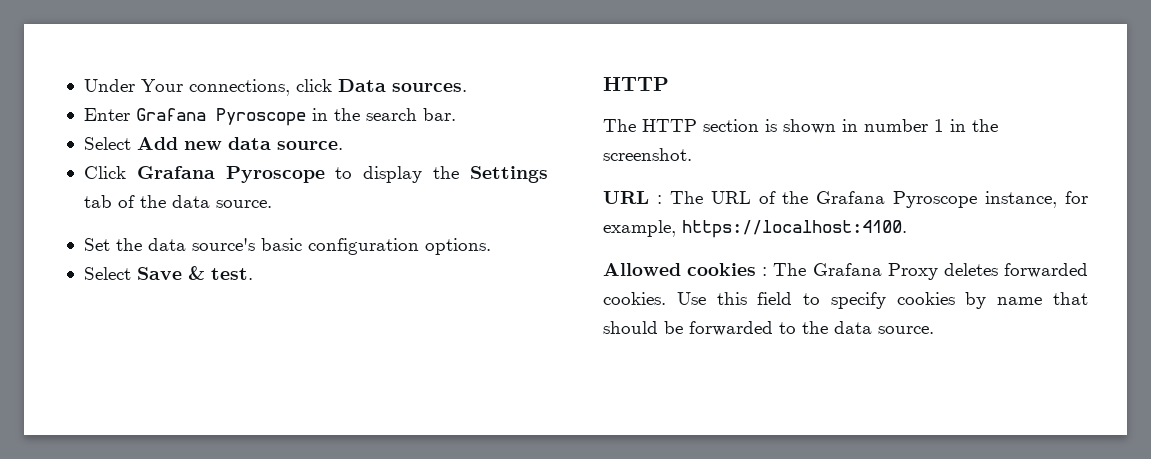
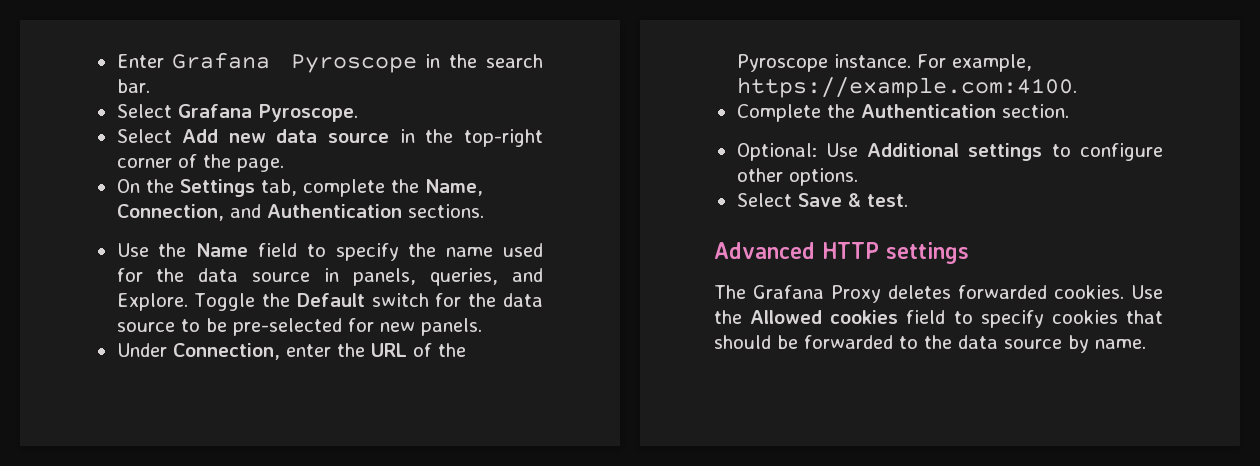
[83,79,467,96] Under Your connections, click Data sources. // -> (116, 61) none
(456, 114) none -> [116,104,358,122] // Select Grafana Pyroscope.
[276,141,343,150] [83,166,549,183] [83,195,272,208] [83,238,419,255] source. // Click Grafana Pyroscope to display the Settings tab of the data source. // Set the data source's basic configuration -> [328,129,543,147] [116,154,284,172] [116,179,483,197] [116,204,484,221] [116,243,543,261] [116,268,543,286] [116,293,543,311] [116,318,482,336] [116,343,466,360] [736,54,1032,72] [736,77,1077,98] [736,104,1069,122] [736,143,1163,161] [736,168,783,182] source in the top-right corner of the page. // On the Settings tab, complete the Name, Connection, and Authentication sections. // Use the Name field to specify the name used for the data source in panels, queries, and Explore. Toggle the Default switch for the data source to be pre-selected for new panels. // Under Connection, enter the URL of the Pyroscope instance. For example, https://example.com:4100. // Complete the Authentication section. // Optional: Use Additional settings to configure other
[603,77,669,91] [603,119,998,134] [603,148,692,161] [603,191,1088,208] [603,220,907,238] [603,263,807,276] HTTP // The HTTP section is shown in number 1 in the screenshot. // URL : The URL of the Grafana Pyroscope instance, for example, https://localhost:4100. // Allowed cookies : The -> [714,242,969,264] [714,285,746,299] Advanced HTTP settings // The
[716,292,747,305] this -> [714,310,899,324] the Allowed cookies
[965,292,1043,309] by name -> (1118, 317) none
[878,326,934,334] source. -> [1004,335,1146,353] source by name.

